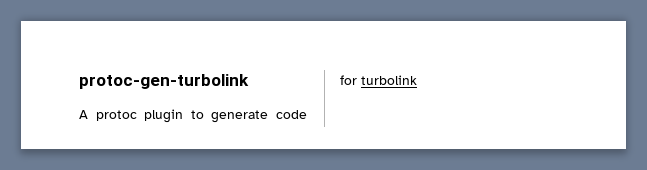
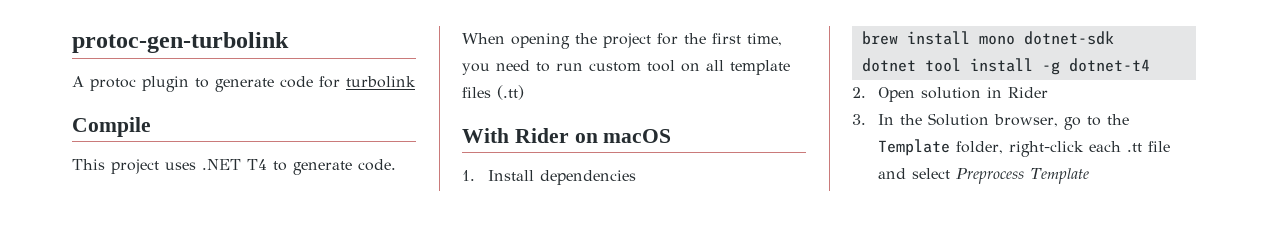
(417, 80) none -> [72,117,151,137] [72,159,396,175] [462,33,782,49] [462,60,790,75] [462,85,524,100] [462,128,672,143] [462,170,637,185] [861,31,1114,45] [861,58,1150,75] [852,87,1049,102] [852,113,1130,130] [878,139,1171,157] [878,168,1090,184] // Compile // This project uses .NET T4 to generate code. When opening the project for the first time, you need to run custom tool on all template files (.tt) // With Rider on macOS // 1. Install dependencies // brew install mono dotnet-sdk // dotnet tool install -g dotnet-t4 // 2. Open solution in Rider // 3. In the Solution browser, go to the Template folder, right-click each .tt file and select Preprocess Template

